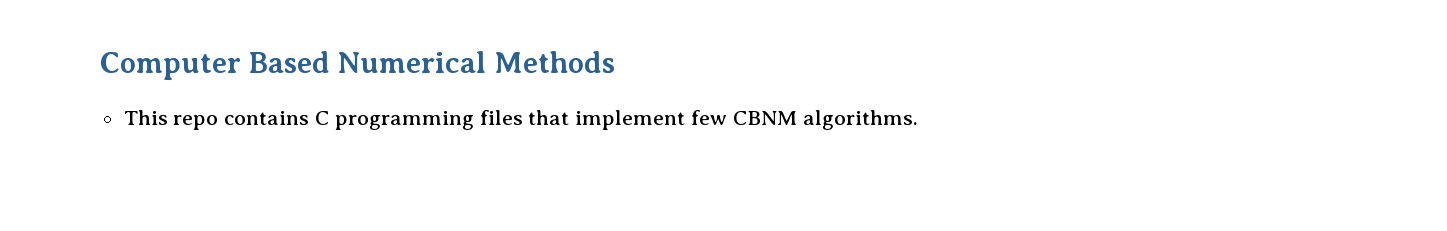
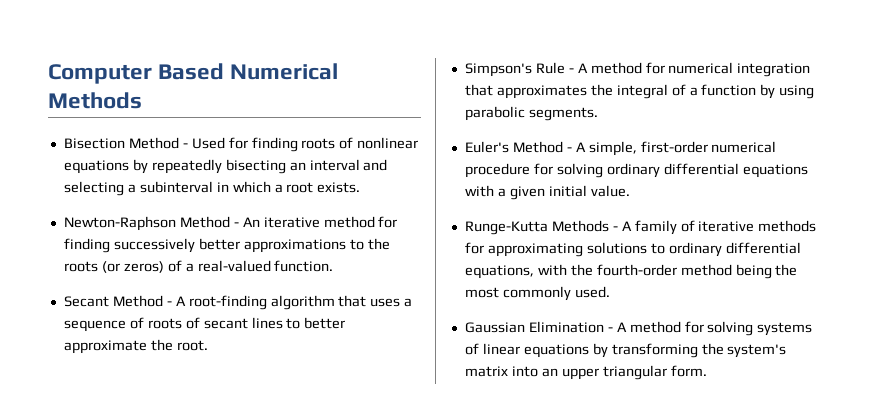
[123,110,918,130] This repo contains C programming files that implement few CBNM algorithms. -> [63,137,419,152] [63,159,388,174] [63,181,361,196] [63,216,398,231] [63,238,390,253] [63,260,334,273] [63,295,413,310] [63,317,346,332] [63,339,208,354] [464,62,811,77] [464,84,815,99] [464,106,598,121] [464,141,777,156] [464,163,808,178] [464,185,630,200] [464,220,817,235] [464,242,801,257] [464,264,798,279] [464,286,610,301] [464,321,813,336] [464,343,787,358] [464,365,707,380] Bisection Method - Used for finding roots of nonlinear equations by repeatedly bisecting an interval and selecting a subinterval in which a root exists. // Newton-Raphson Method - An iterative method for finding successively better approximations to the roots (or zeros) of a real-valued function. // Secant Method - A root-finding algorithm that uses a sequence of roots of secant lines to better approximate the root. // Simpson's Rule - A method for numerical integration that approximates the integral of a function by using parabolic segments. // Euler's Method - A simple, first-order numerical procedure for solving ordinary differential equations with a given initial value. // Runge-Kutta Methods - A family of iterative methods for approximating solutions to ordinary differential equations, with the fourth-order method being the most commonly used. // Gaussian Elimination - A method for solving systems of linear equations by transforming the system's matrix into an upper triangular form.

